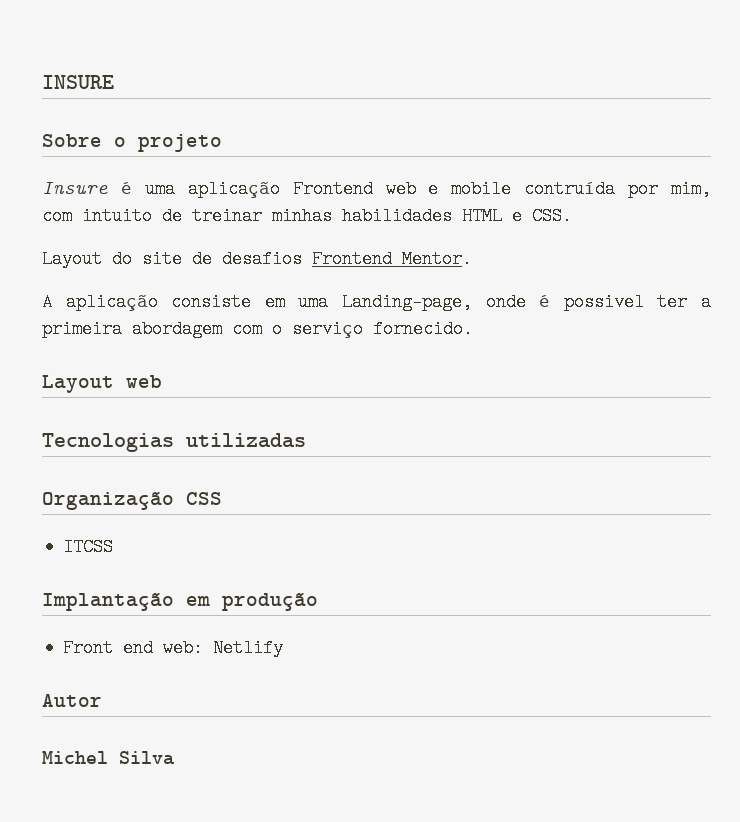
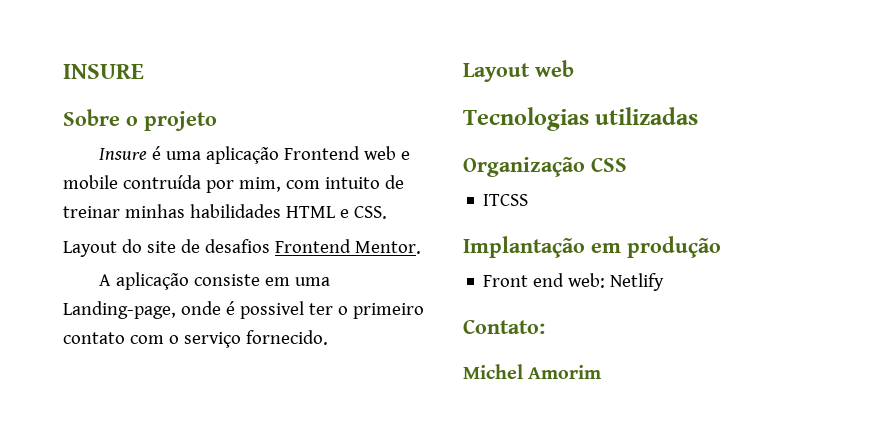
[701,293,712,311] [42,320,222,338] a primeira abordagem -> [337,303,424,319] [63,332,125,344] o primeiro contato
[42,694,102,707] Autor -> [463,319,545,334] Contato:
[119,751,174,765] Silva -> [528,365,602,379] Amorim

